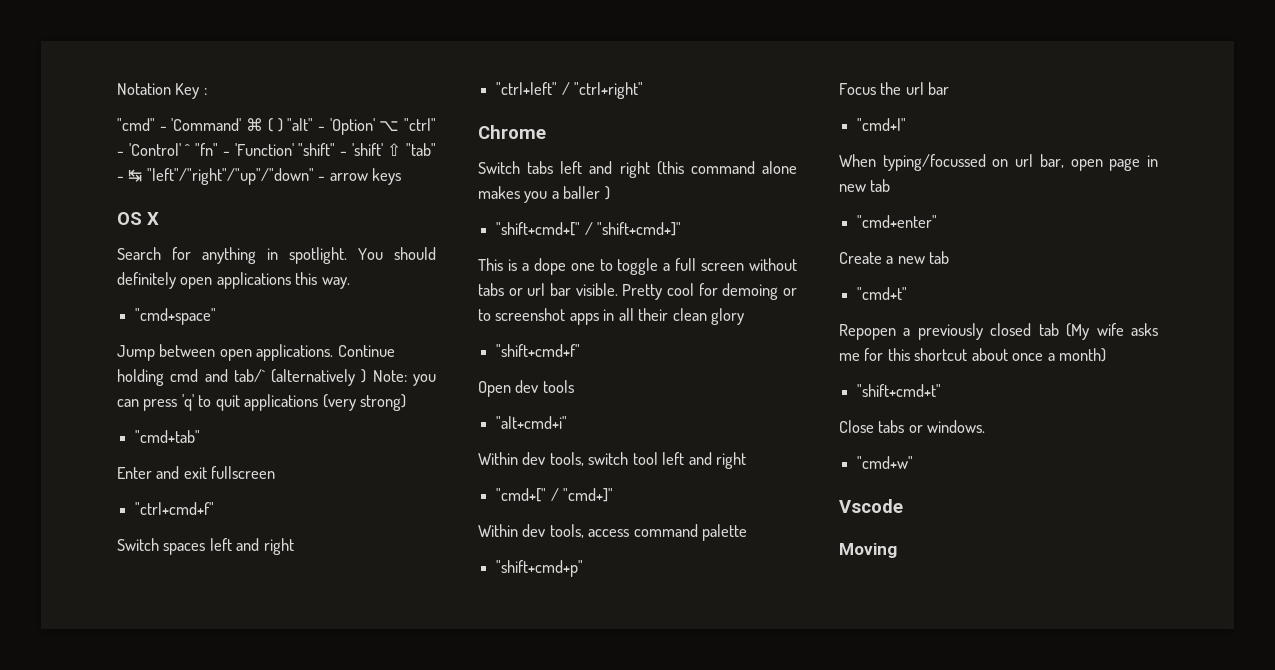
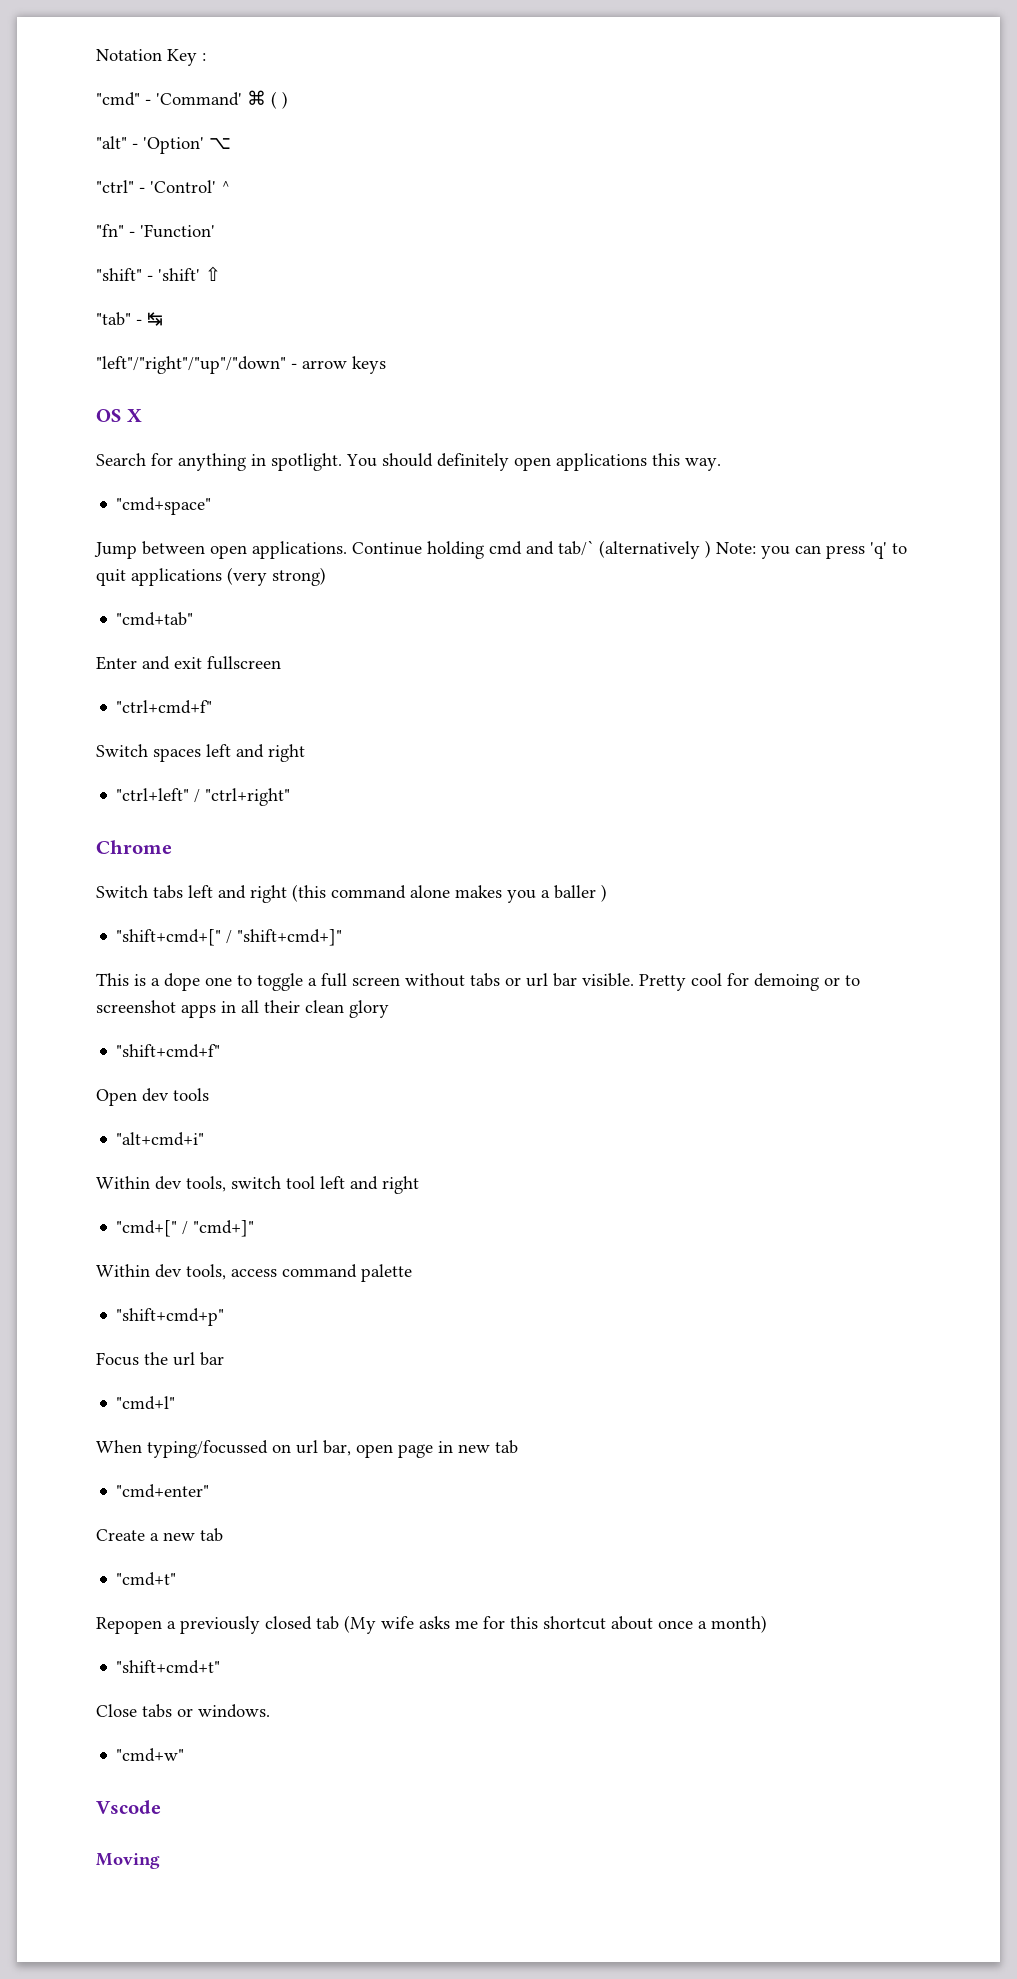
(283, 125) none -> (288, 100) //
(400, 126) none -> (231, 143) //
(191, 150) none -> (231, 187) //
(294, 149) none -> (215, 231) //
(402, 149) none -> (221, 273) //
(143, 175) none -> (163, 319) //

